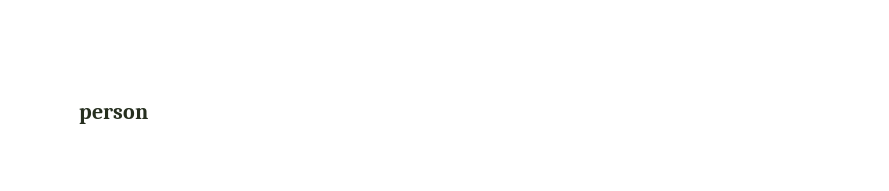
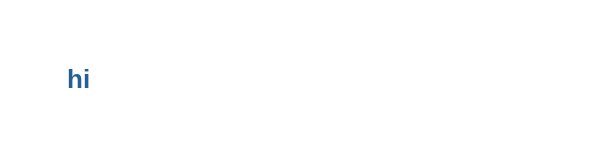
[79,107,148,124] person -> [67,69,90,88] hi

